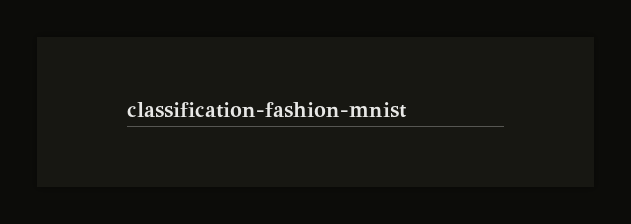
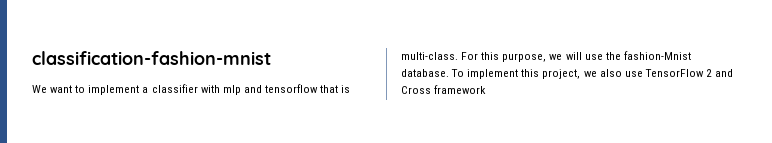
(407, 110) none -> [32,84,351,95] [401,51,691,62] [401,69,734,79] [401,85,487,94] // We want to implement a classifier with mlp and tensorflow that is multi-class. For this purpose, we will use the fashion-Mnist database. To implement this project, we also use TensorFlow 2 and Cross framework

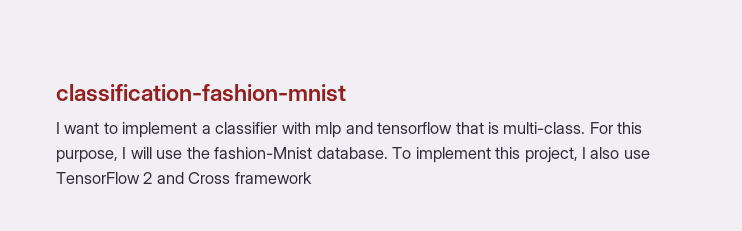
[32,85,47,93] We -> [56,122,60,134] I
[549,54,563,60] we -> [122,147,127,159] I
[583,71,597,77] we -> [582,147,587,159] I

